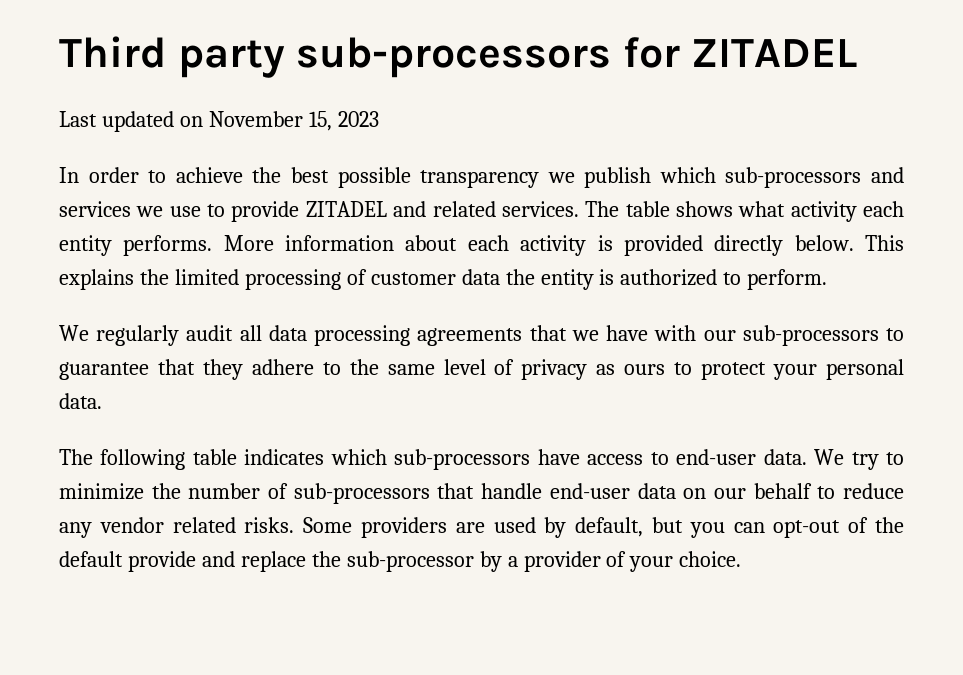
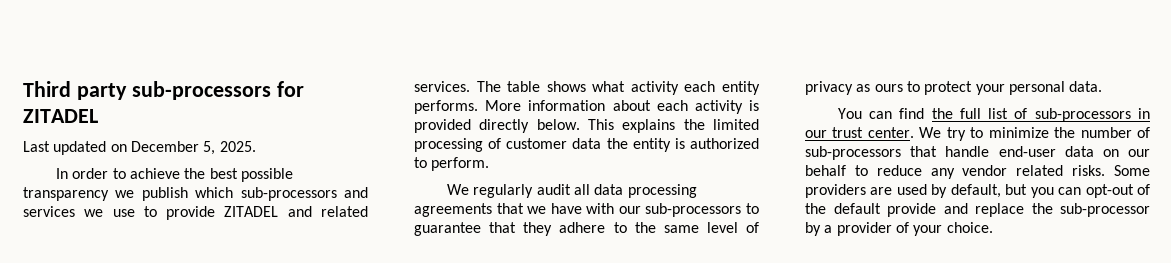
[208,111,379,131] November 15, 2023 -> [130,141,256,155] December 5, 2025.
[59,449,807,470] The following table indicates which sub-processors have access to end-user data. -> [837,108,1150,122] [805,127,914,138] You can find the full list of sub-processors in our trust center.

